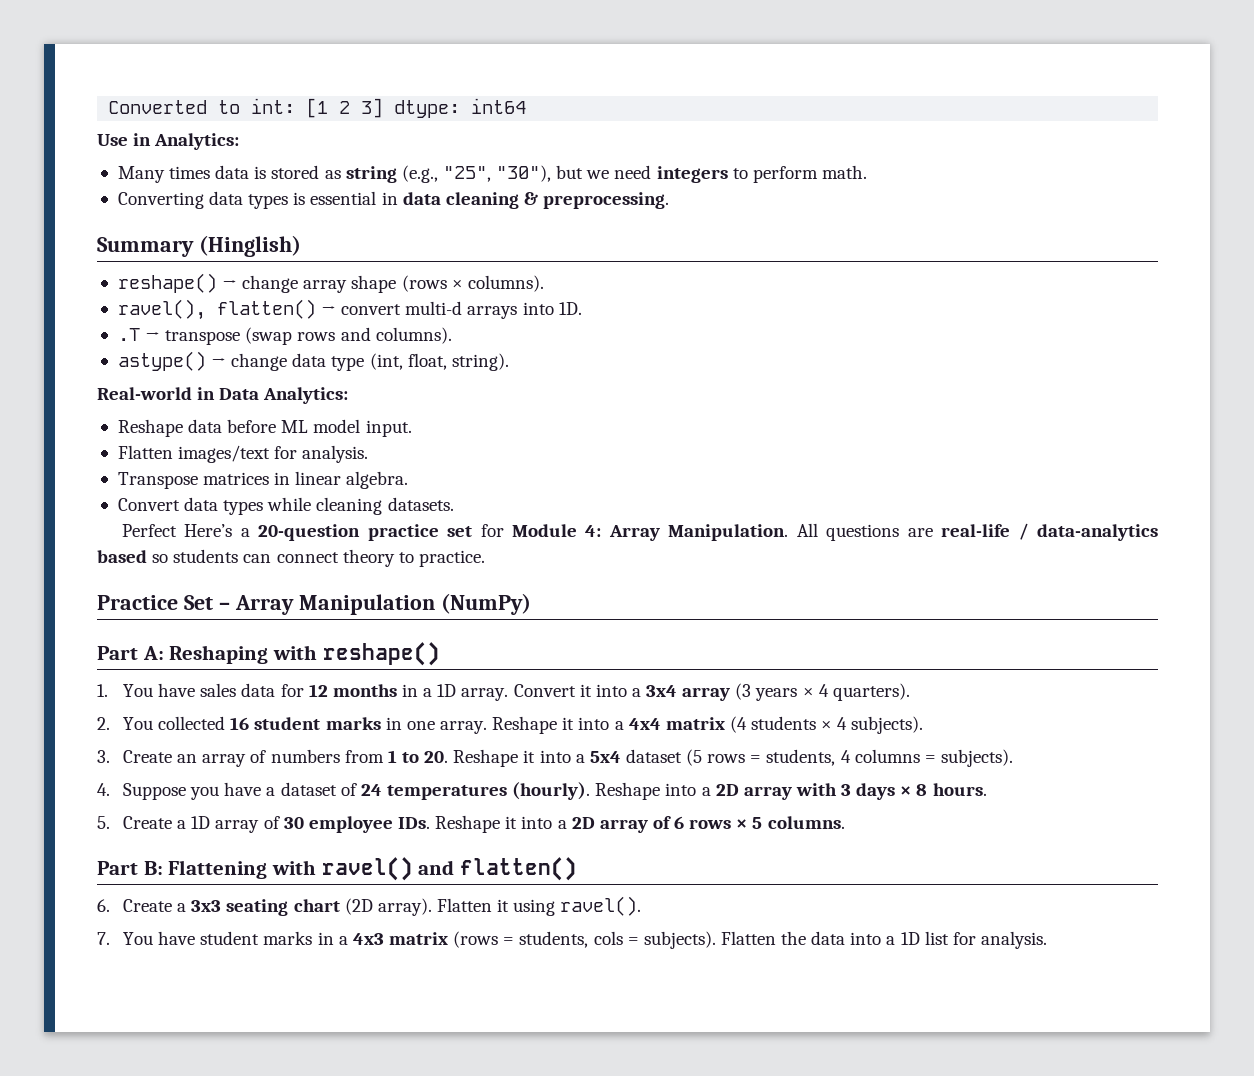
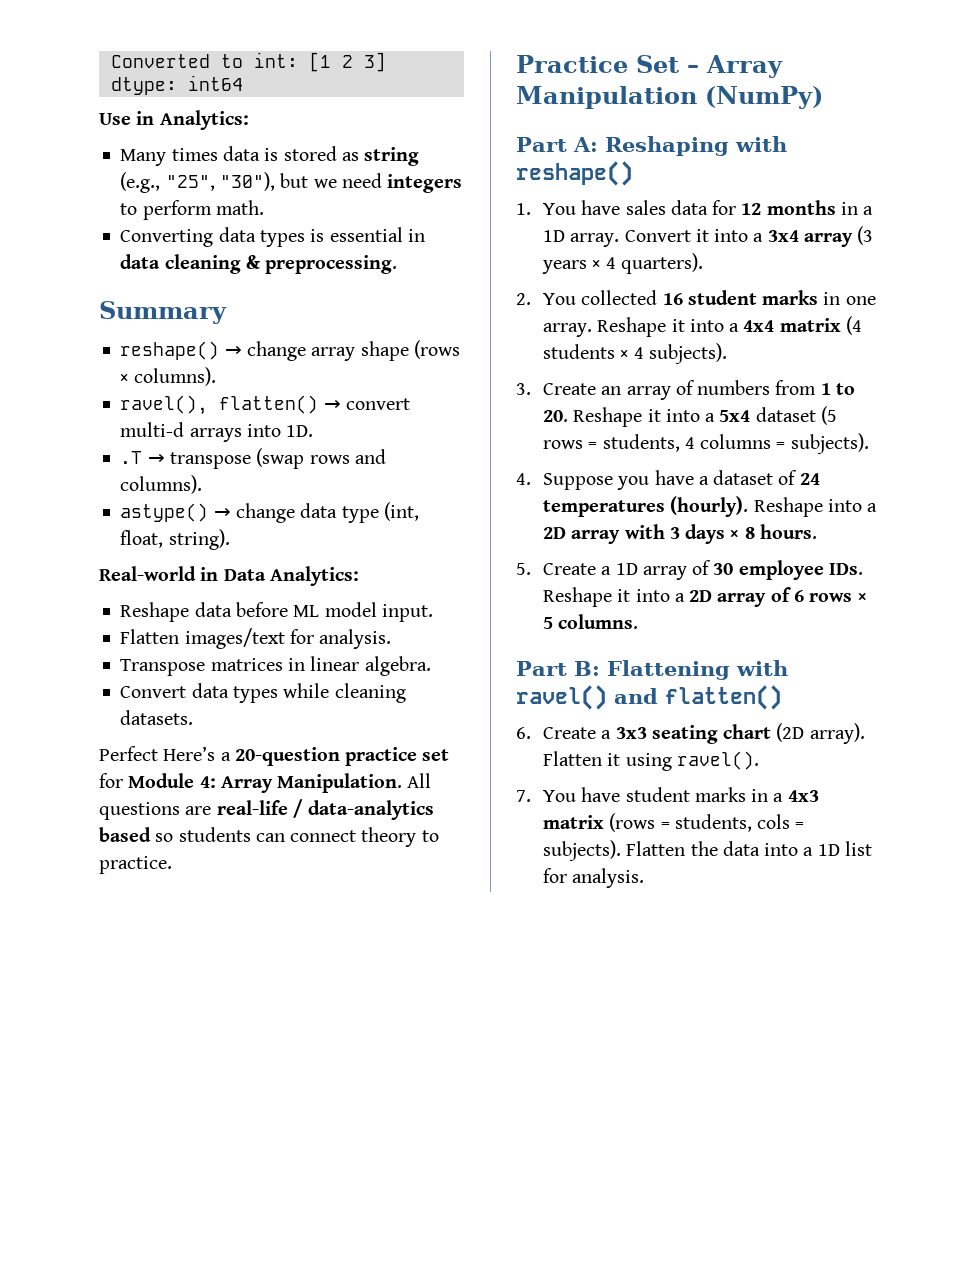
[198,235,301,257] (Hinglish) -> (227, 312) none

